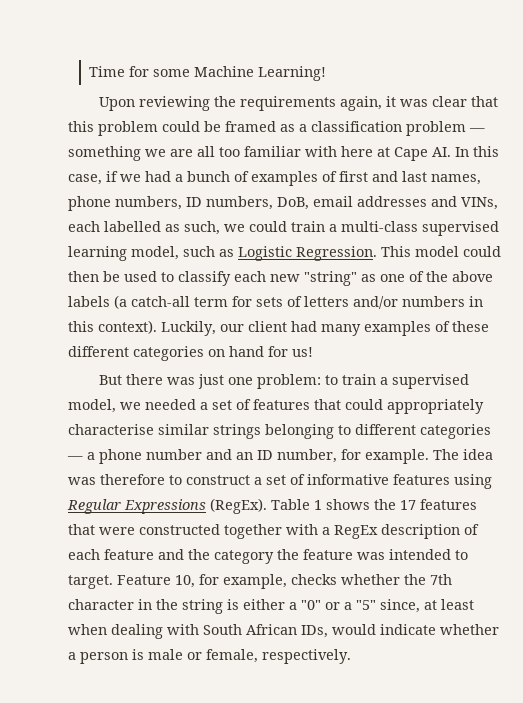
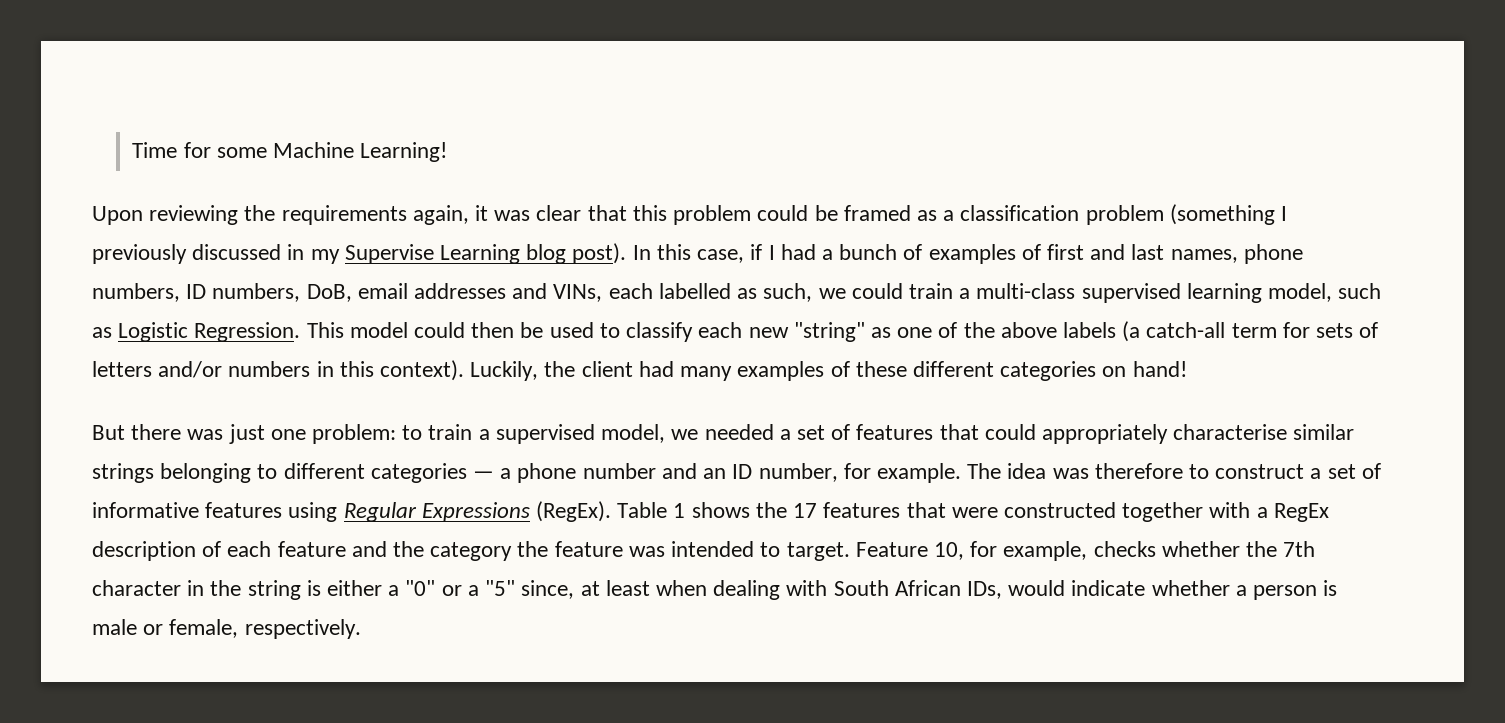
[469,128,485,132] [68,146,451,161] — something we are all too familiar with here at Cape AI. -> [1169,204,1287,225] [92,243,627,264] (something I previously discussed in my Supervise Learning blog post).
[120,174,141,182] we -> [768,245,775,260] I
[220,324,244,332] our -> [544,361,576,377] the
[229,346,313,357] hand for us! -> [1132,361,1187,377] hand!

